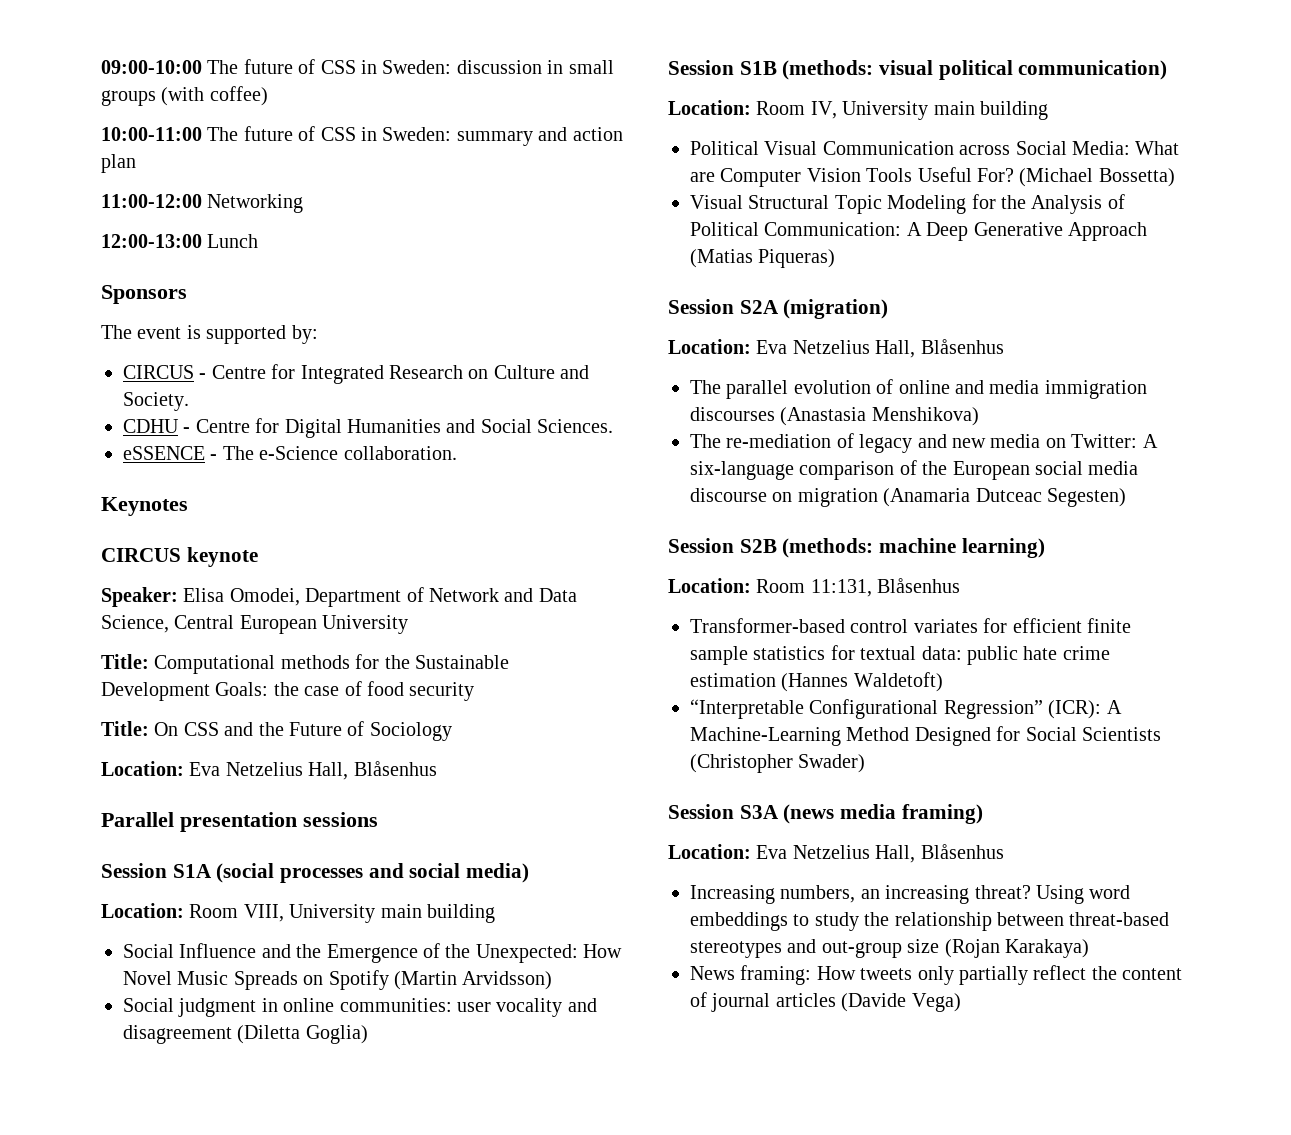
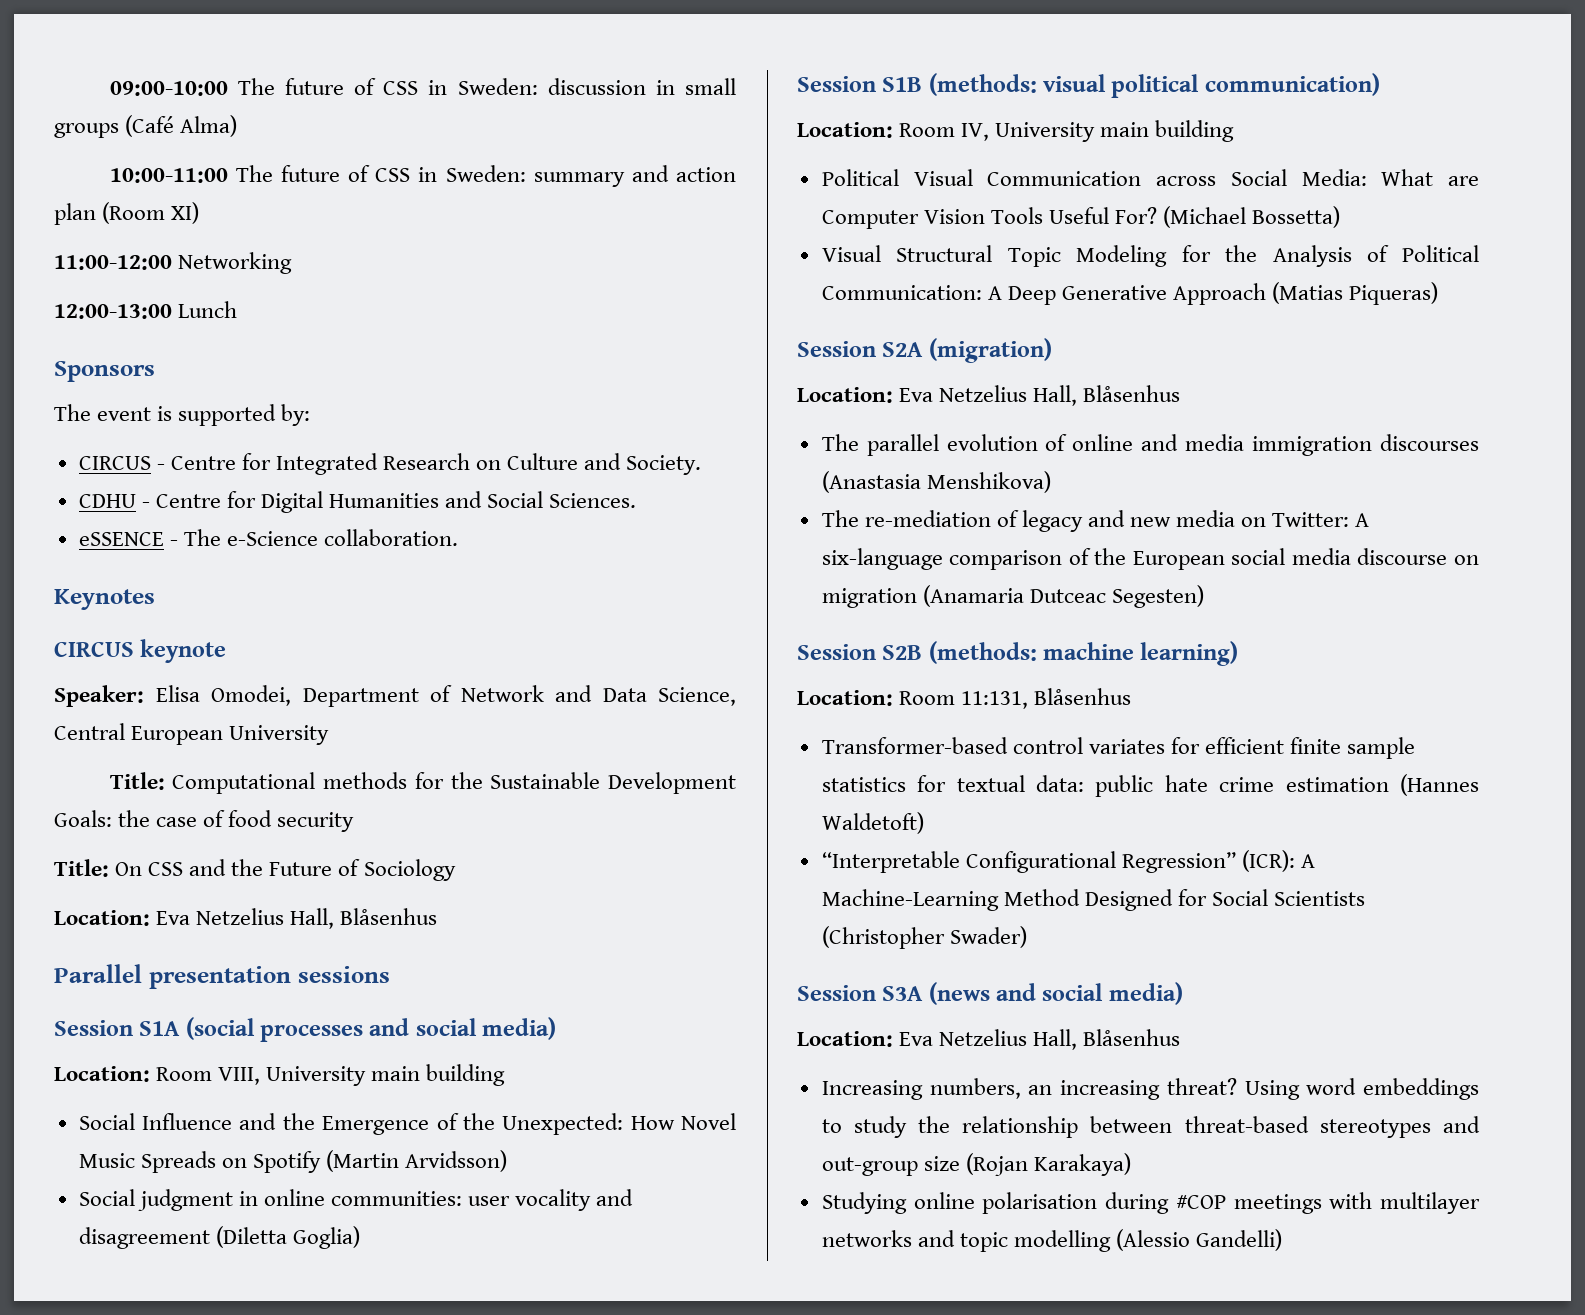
[161,86,268,106] (with coffee) -> [125,115,238,137] (Café Alma)
(136, 163) none -> [102,202,200,224] (Room XI)
[840,804,983,824] media framing) -> [996,982,1183,1005] and social media)
[690,965,1183,985] [690,992,961,1012] News framing: How tweets only partially reflect the content of journal articles (Davide Vega) -> [821,1192,1480,1214] [821,1229,1283,1252] Studying online polarisation during #COP meetings with multilayer networks and topic modelling (Alessio Gandelli)

